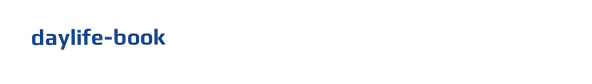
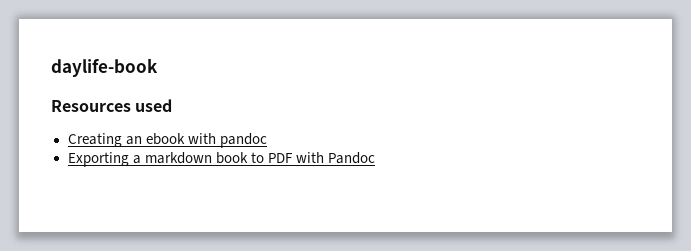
(167, 39) none -> [51,99,173,112] [67,133,267,148] [67,152,375,167] // Resources used // Creating an ebook with pandoc // Exporting a markdown book to PDF with Pandoc

